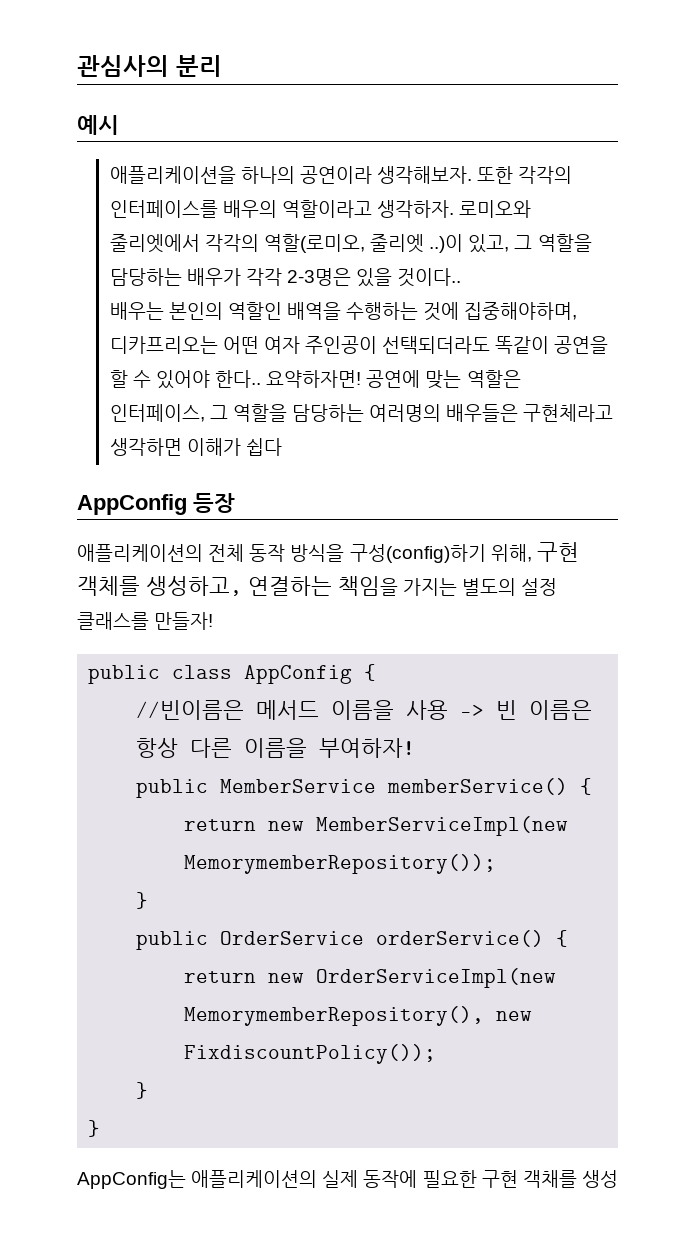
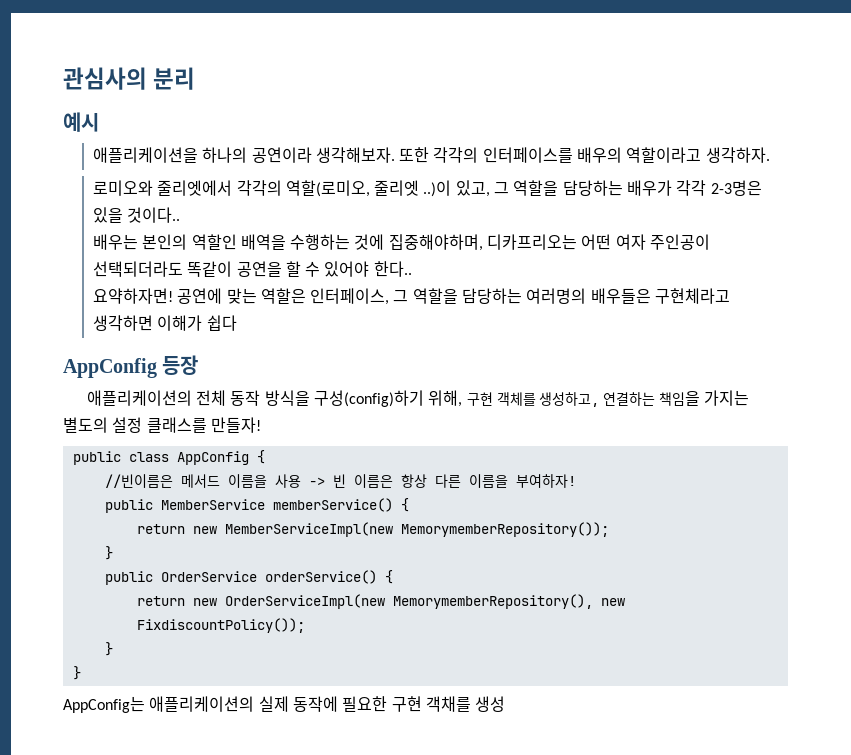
(455, 209) none -> (770, 155) //
(262, 379) none -> (412, 269) //

